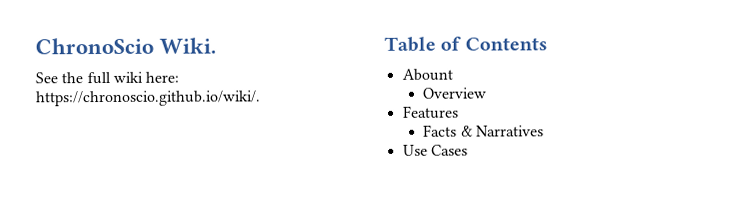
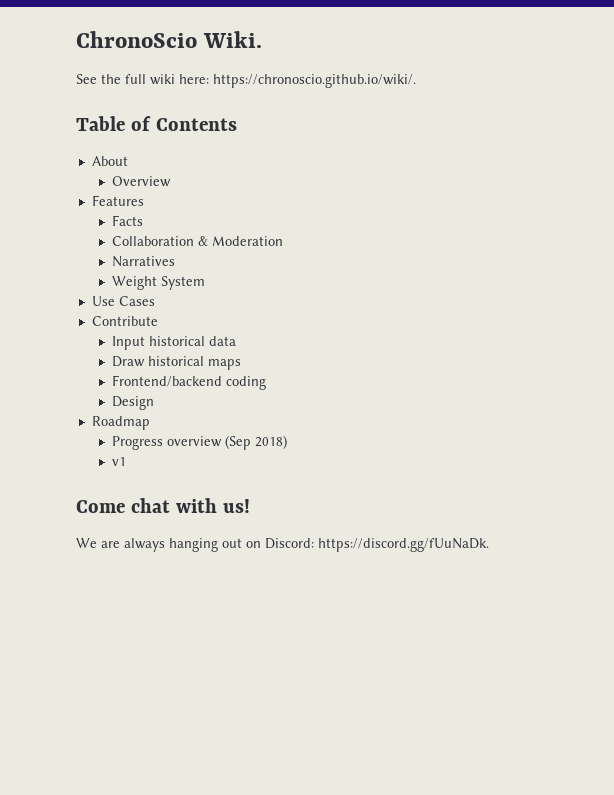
[401,68,453,81] Abount -> [91,156,128,166] About
[460,125,473,137] & -> [112,236,284,246] // Collaboration & Moderation //
(544, 131) none -> [112,276,206,290] // Weight System
(468, 150) none -> [91,316,158,326] [112,336,237,350] [112,356,242,370] [112,375,267,390] [112,396,155,410] [91,416,150,430] [112,435,288,450] [112,457,127,466] [76,498,250,513] [76,538,489,552] // Contribute // Input historical data // Draw historical maps // Frontend/backend coding // Design // Roadmap // Progress overview (Sep 2018) // v1 // Come chat with us! // We are always hanging out on Discord: https://discord.gg/fUuNaDk.

